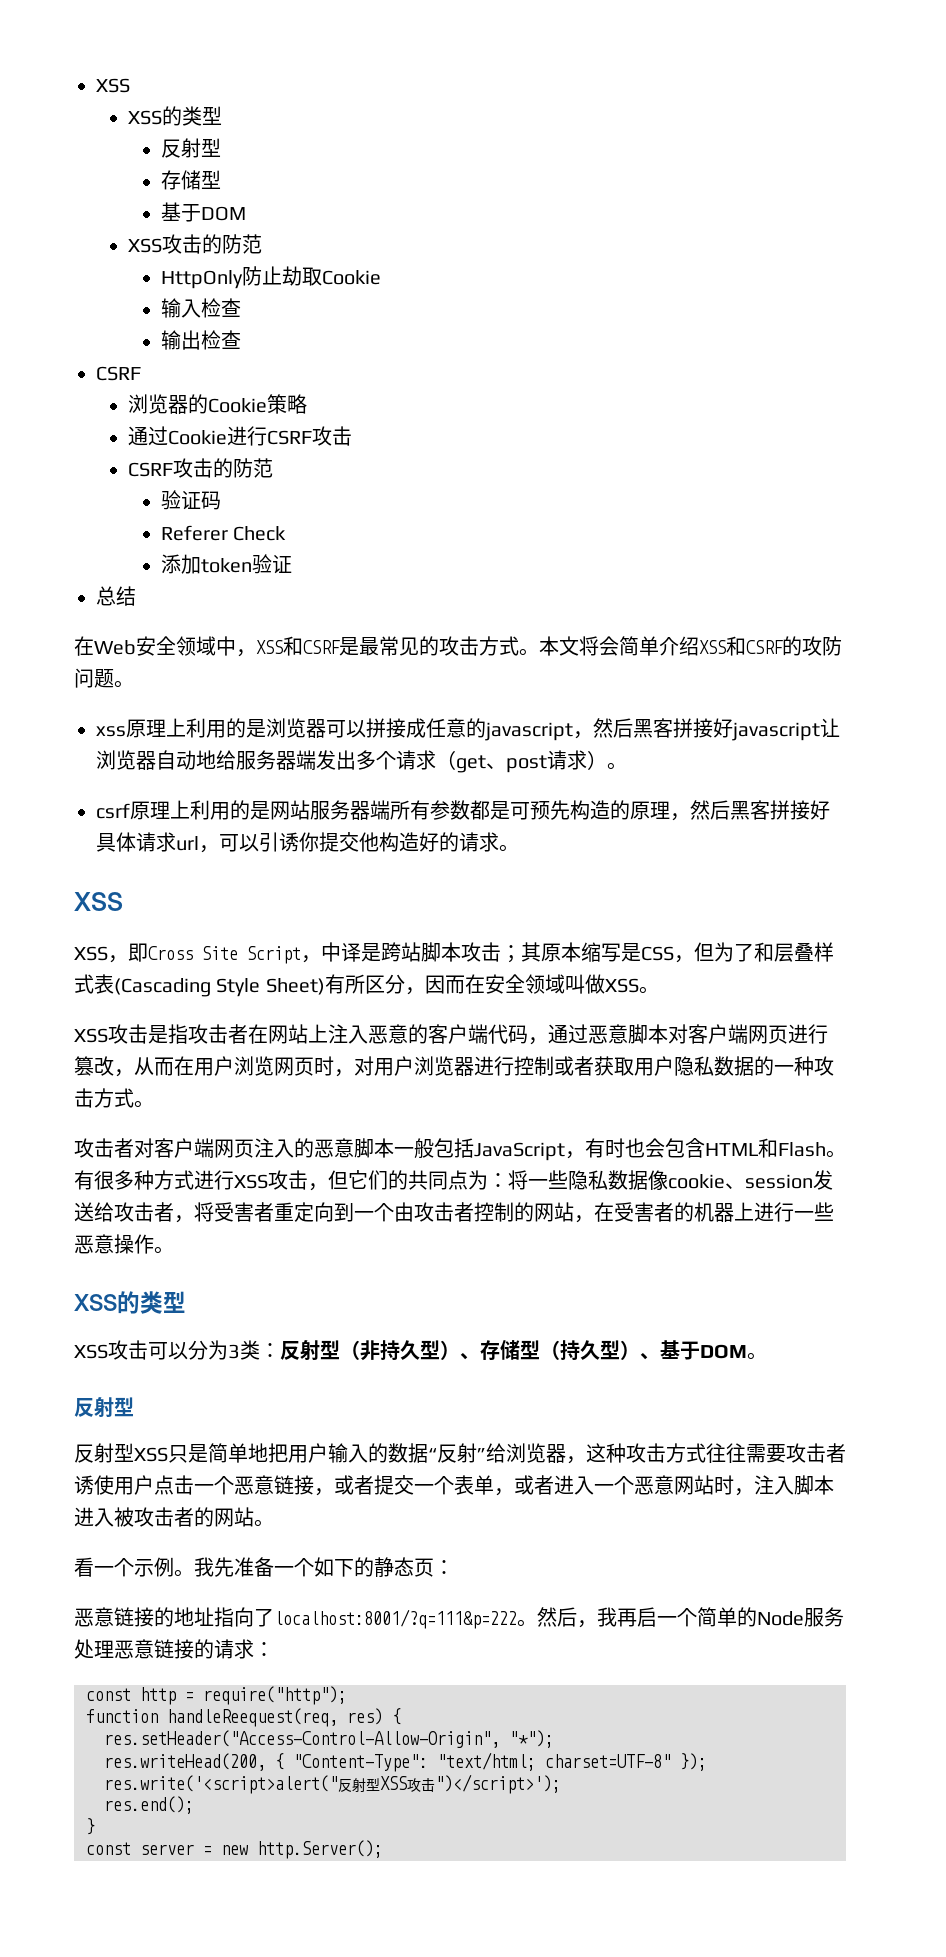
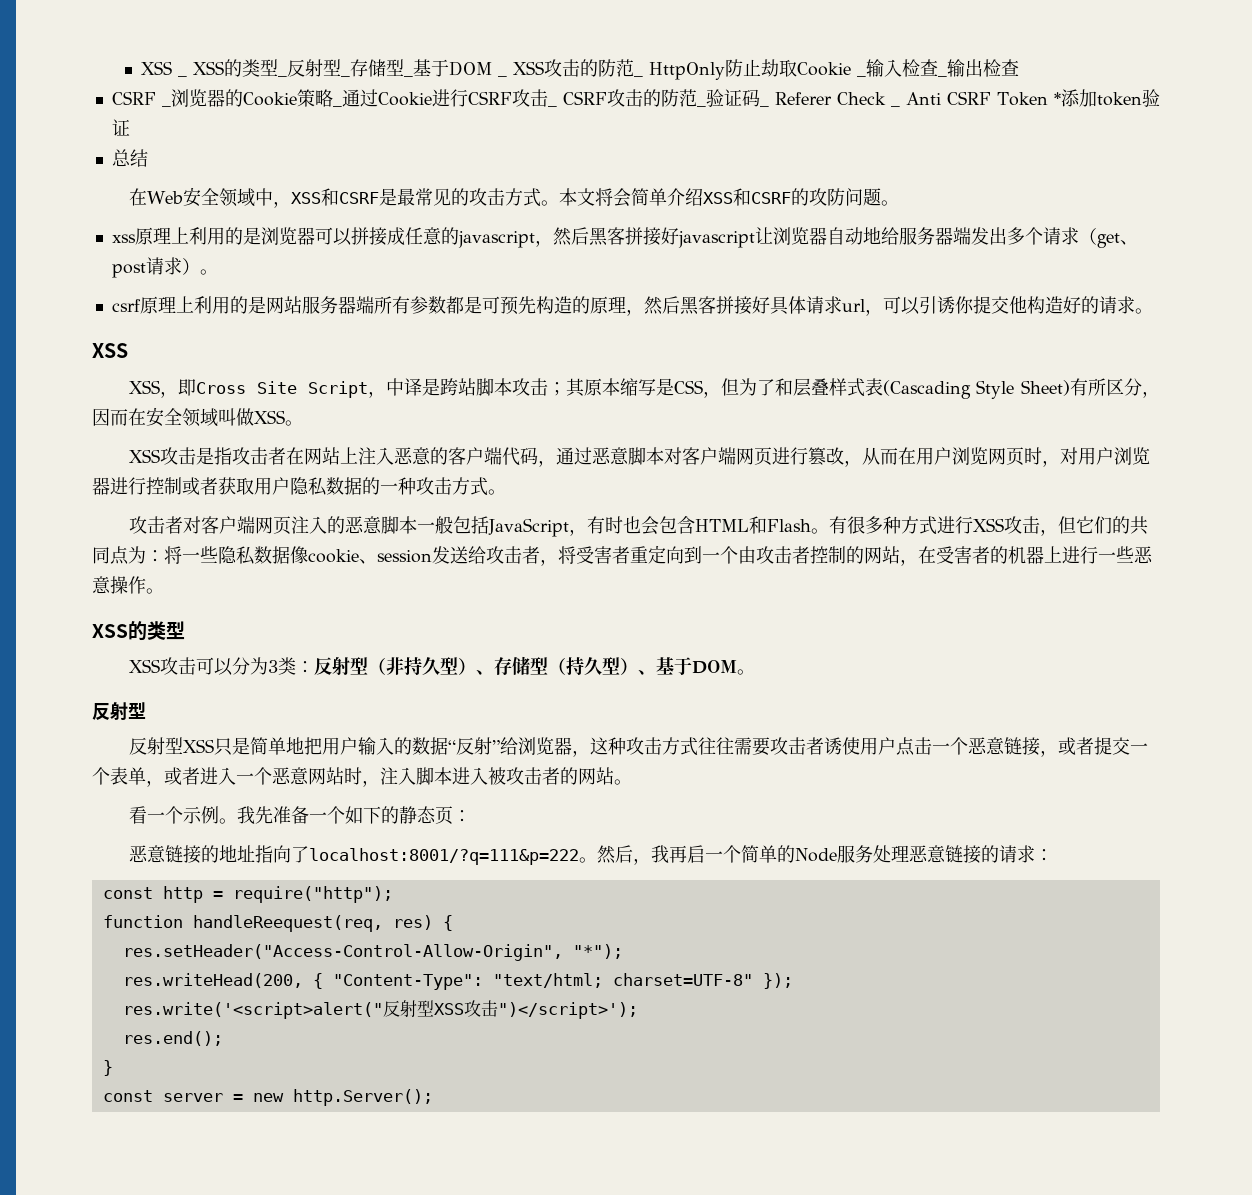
[96,78,130,93] [128,106,223,126] [160,138,221,158] [160,170,221,190] [160,202,246,222] XSS // XSS的类型 // 反射型 // 存储型 // 基于DOM // -> [140,61,172,75] [177,75,187,77] [192,59,507,77] XSS _ XSS的类型_反射型_存储型_基于DOM _
(263, 244) // -> [633,75,643,77] _
(381, 277) // -> [856,75,866,77] _
(241, 307) // -> [937,75,947,77] _
(141, 373) // -> [161,105,171,107] _
(308, 404) // -> [332,105,342,107] _
(353, 436) // -> [547,105,557,107] _
(274, 468) // -> [696,105,706,107] _
(221, 500) // -> [759,105,769,107] _
(287, 533) // -> [890,105,900,107] [905,91,1061,106] _ Anti CSRF Token *

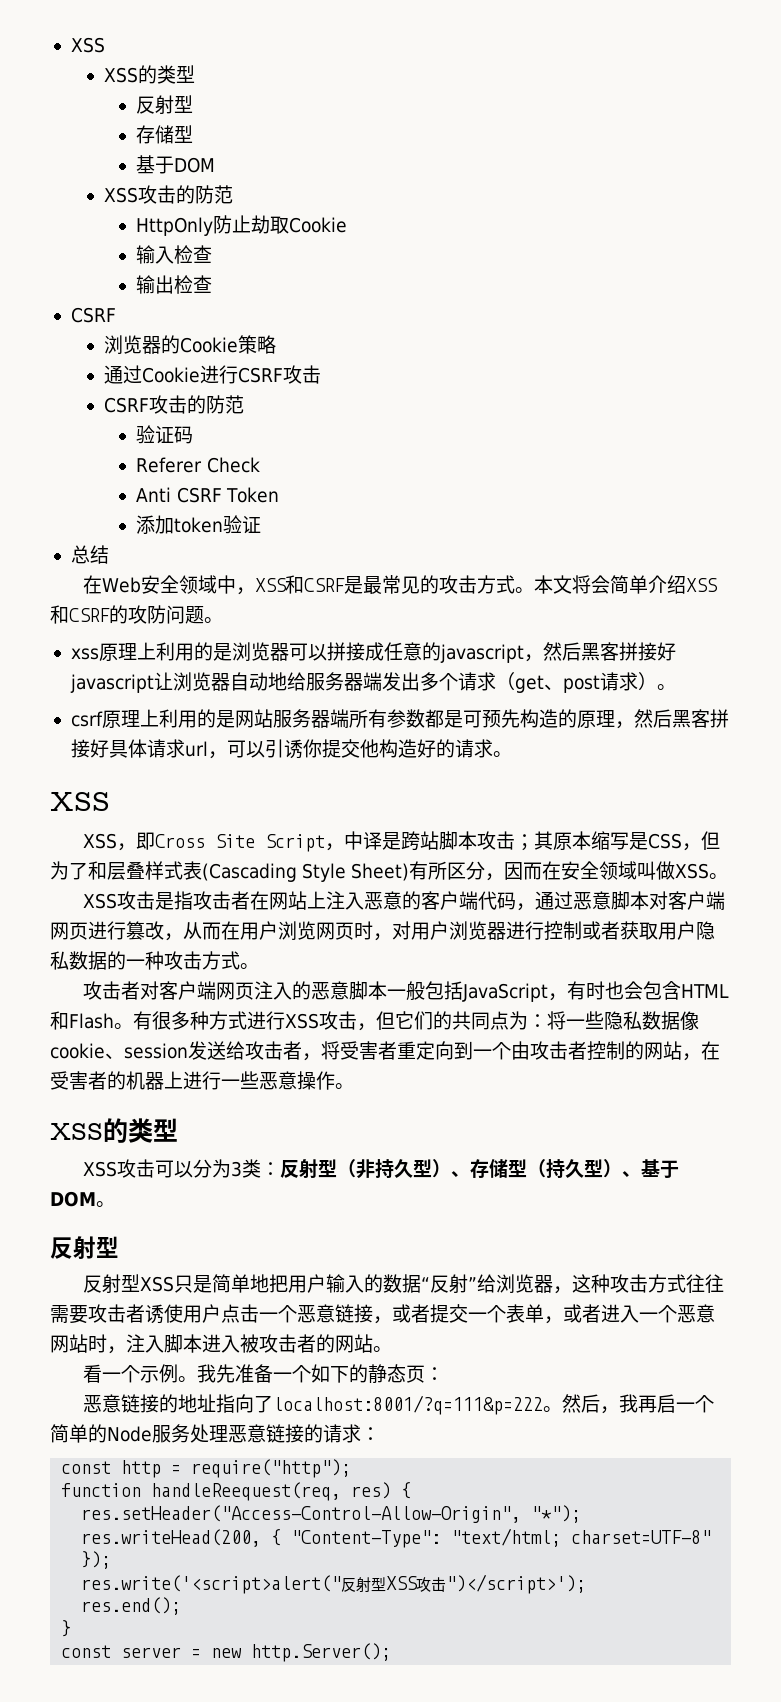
[140,61,172,75] [177,75,187,77] [192,59,507,77] XSS _ XSS的类型_反射型_存储型_基于DOM _ -> [70,37,105,53] [103,65,195,84] [136,95,194,114] [136,125,194,144] [136,155,216,174] XSS // XSS的类型 // 反射型 // 存储型 // 基于DOM //
[633,75,643,77] _ -> (233, 194) //
[856,75,866,77] _ -> (348, 225) //
[937,75,947,77] _ -> (213, 254) //
[161,105,171,107] _ -> (116, 315) //
[332,105,342,107] _ -> (276, 344) //
[547,105,557,107] _ -> (321, 374) //
[696,105,706,107] _ -> (244, 404) //
[759,105,769,107] _ -> (194, 435) //
[890,105,900,107] _ -> (260, 465) //
[1054,92,1061,105] * -> (279, 495) //

